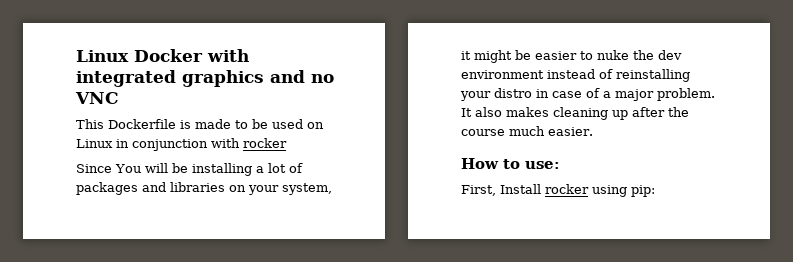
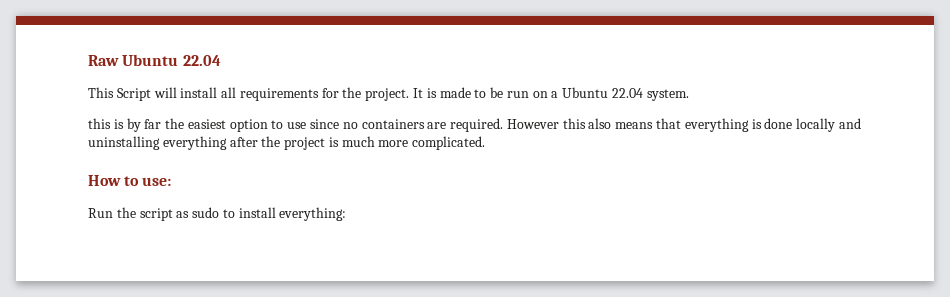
[76,49,249,62] [76,70,334,87] [75,92,119,104] [76,119,324,129] [76,138,287,151] [76,163,303,176] [76,182,332,195] [461,50,682,63] [461,69,690,82] [460,88,715,101] [461,107,689,120] [461,126,593,136] [461,158,560,169] [461,184,655,197] Linux Docker with integrated graphics and no VNC // This Dockerfile is made to be used on Linux in conjunction with rocker // Since You will be installing a lot of packages and libraries on your system, it might be easier to nuke the dev environment instead of reinstalling your distro in case of a major problem. It also makes cleaning up after the course much easier. // How to use: // First, Install rocker using pip: -> [88,54,221,66] [88,87,689,101] [88,118,861,132] [88,136,486,150] [88,175,172,186] [88,207,347,221] Raw Ubuntu 22.04 // This Script will install all requirements for the project. It is made to be run on a Ubuntu 22.04 system. // this is by far the easiest option to use since no containers are required. However this also means that everything is done locally and uninstalling everything after the project is much more complicated. // How to use: // Run the script as sudo to install everything:

